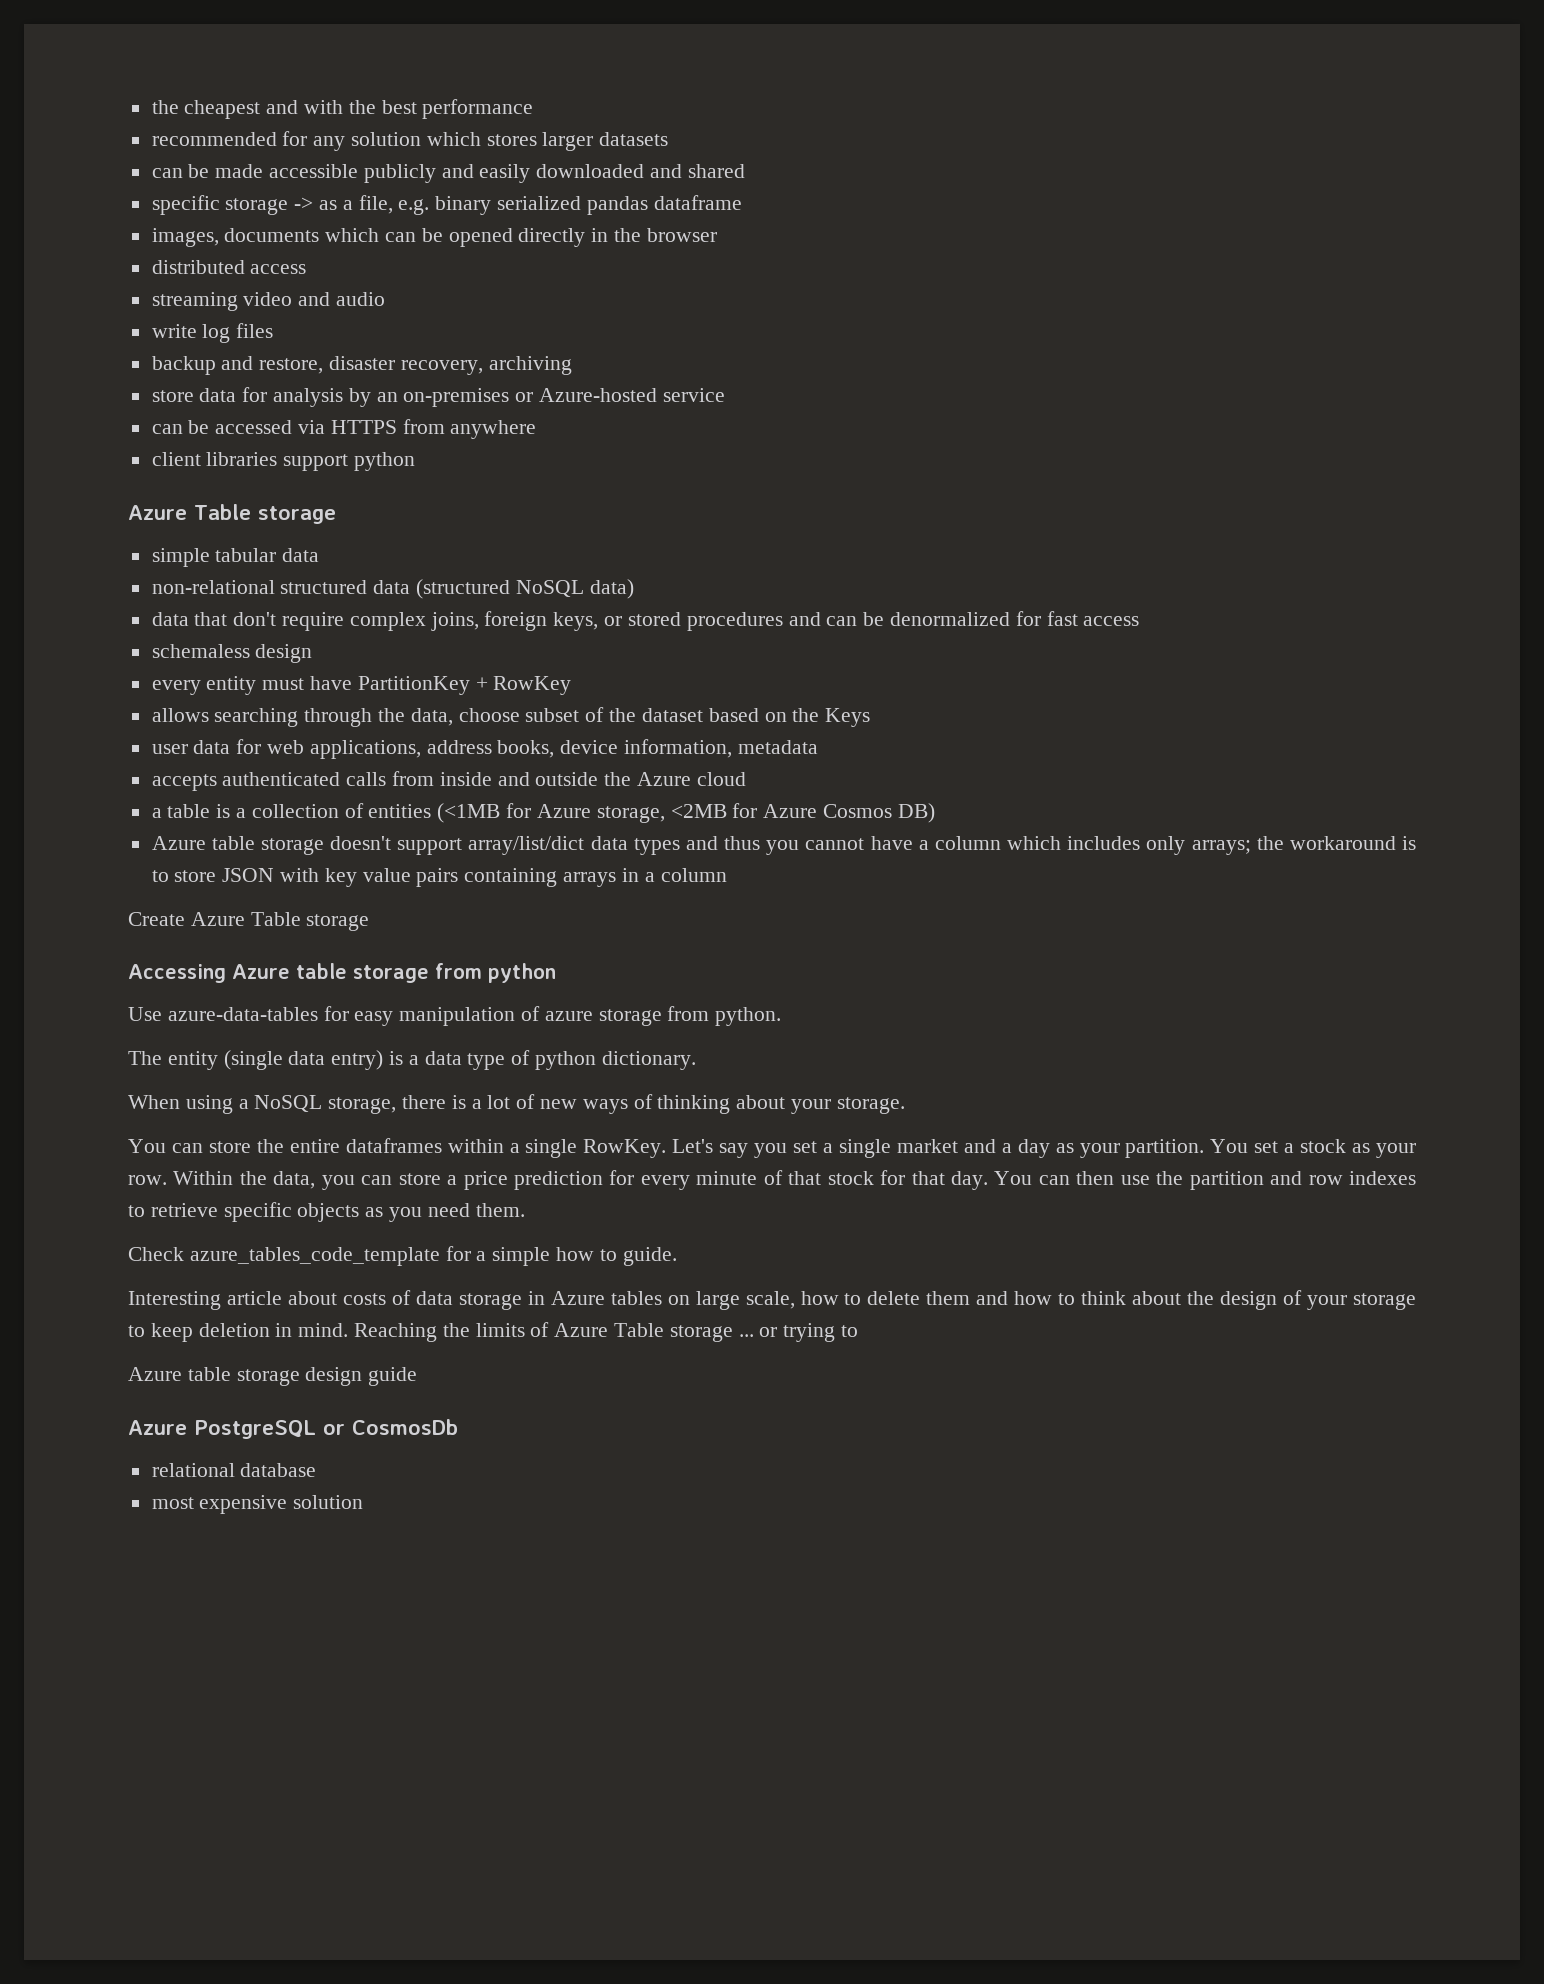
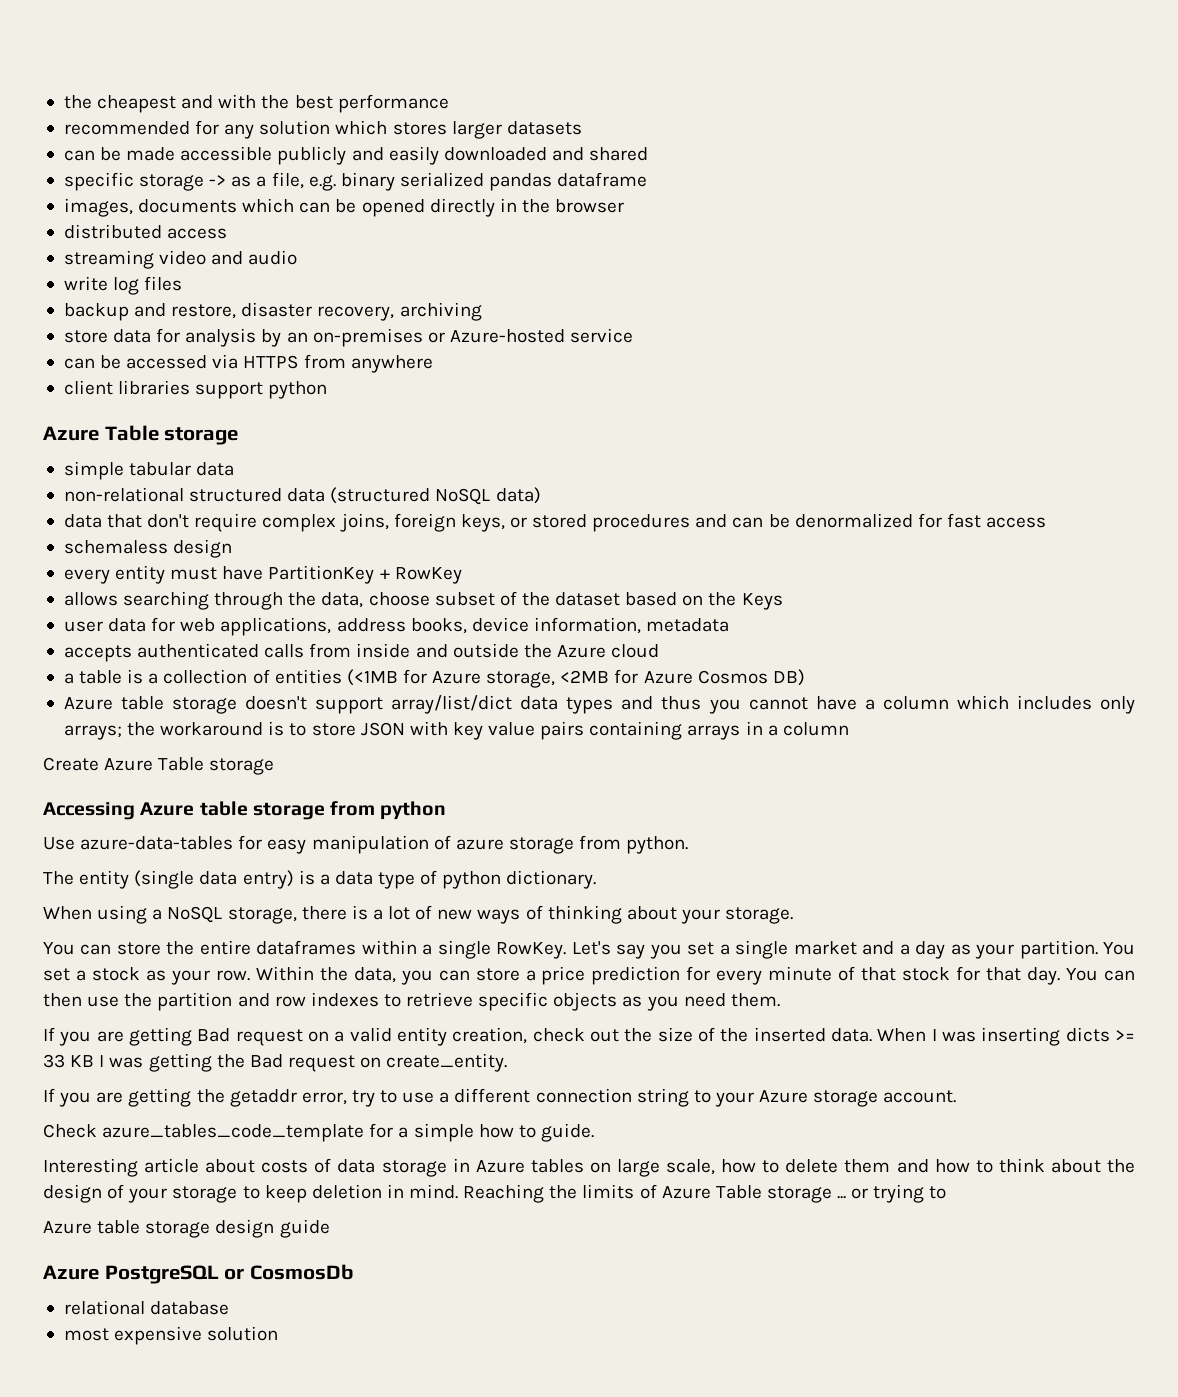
(525, 1210) none -> [43,1027,1136,1046] [43,1053,508,1072] [43,1088,957,1107] // If you are getting Bad request on a valid entity creation, check out the size of the inserted data. When I was inserting dicts >= 33 KB I was getting the Bad request on create_entity. // If you are getting the getaddr error, try to use a different connection string to your Azure storage account.

